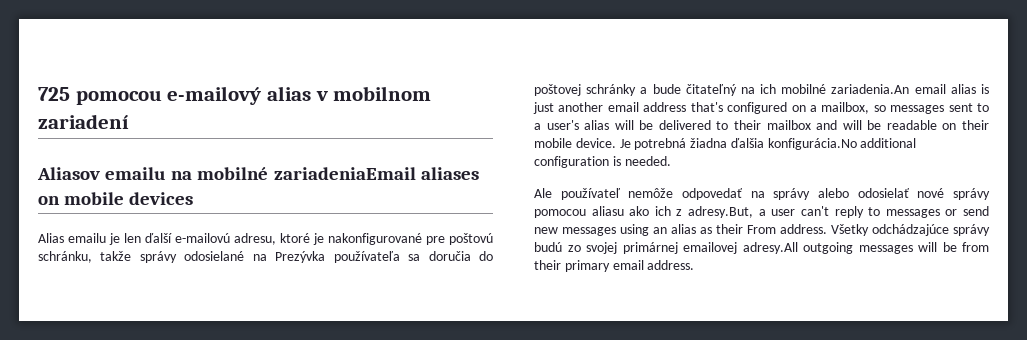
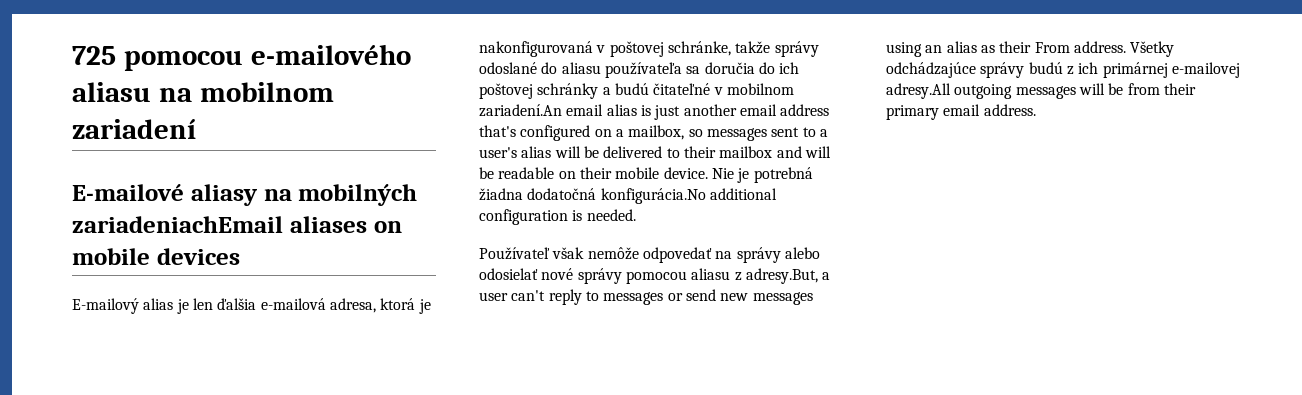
[167,86,328,105] e-mailový alias v -> [250,44,411,65] [72,82,192,102] e-mailového aliasu na
[37,167,416,180] Aliasov emailu na mobilné zariadeniaEmail -> [72,184,418,206] [72,216,283,233] E-mailové aliasy na mobilných zariadeniachEmail
[38,233,493,245] [38,251,326,263] Alias emailu je len ďalší e-mailovú adresu, ktoré je nakonfigurované pre poštovú schránku, takže správy odosielané na Prezývka -> [72,298,431,314] [479,41,819,57] [479,62,601,74] E-mailový alias je len ďalšia e-mailová adresa, ktorá je nakonfigurovaná v poštovej schránke, takže správy odoslané do aliasu
(494, 256) none -> [779,62,800,74] ich
[652,84,910,96] bude čitateľný na ich mobilné zariadenia.An -> [614,83,794,95] [479,104,562,117] budú čitateľné v mobilnom zariadení.An
[619,139,631,148] Je -> [711,168,750,183] Nie je
[730,138,764,148] ďalšia -> [527,188,597,200] dodatočná
[534,188,620,200] Ale používateľ -> [479,247,585,260] Používateľ však
[629,206,671,216] ako ich -> (731, 274) none
[567,242,737,254] zo svojej primárnej emailovej -> [1066,62,1240,78] z ich primárnej e-mailovej

